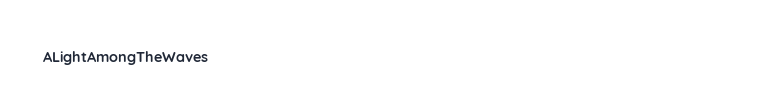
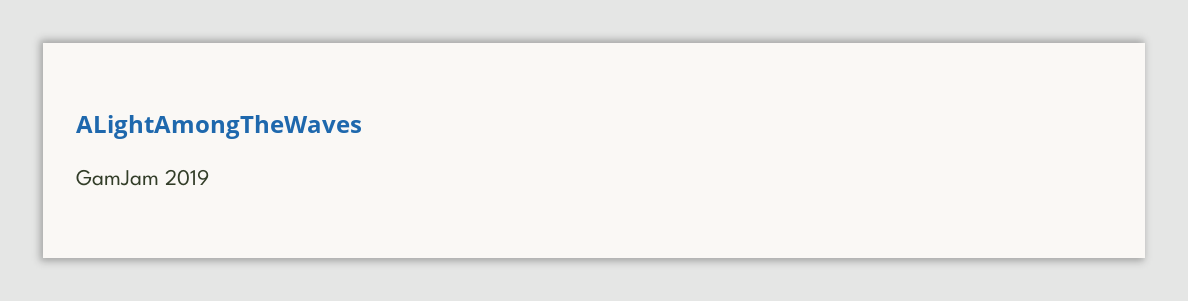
(208, 58) none -> [76,169,210,186] // GamJam 2019

